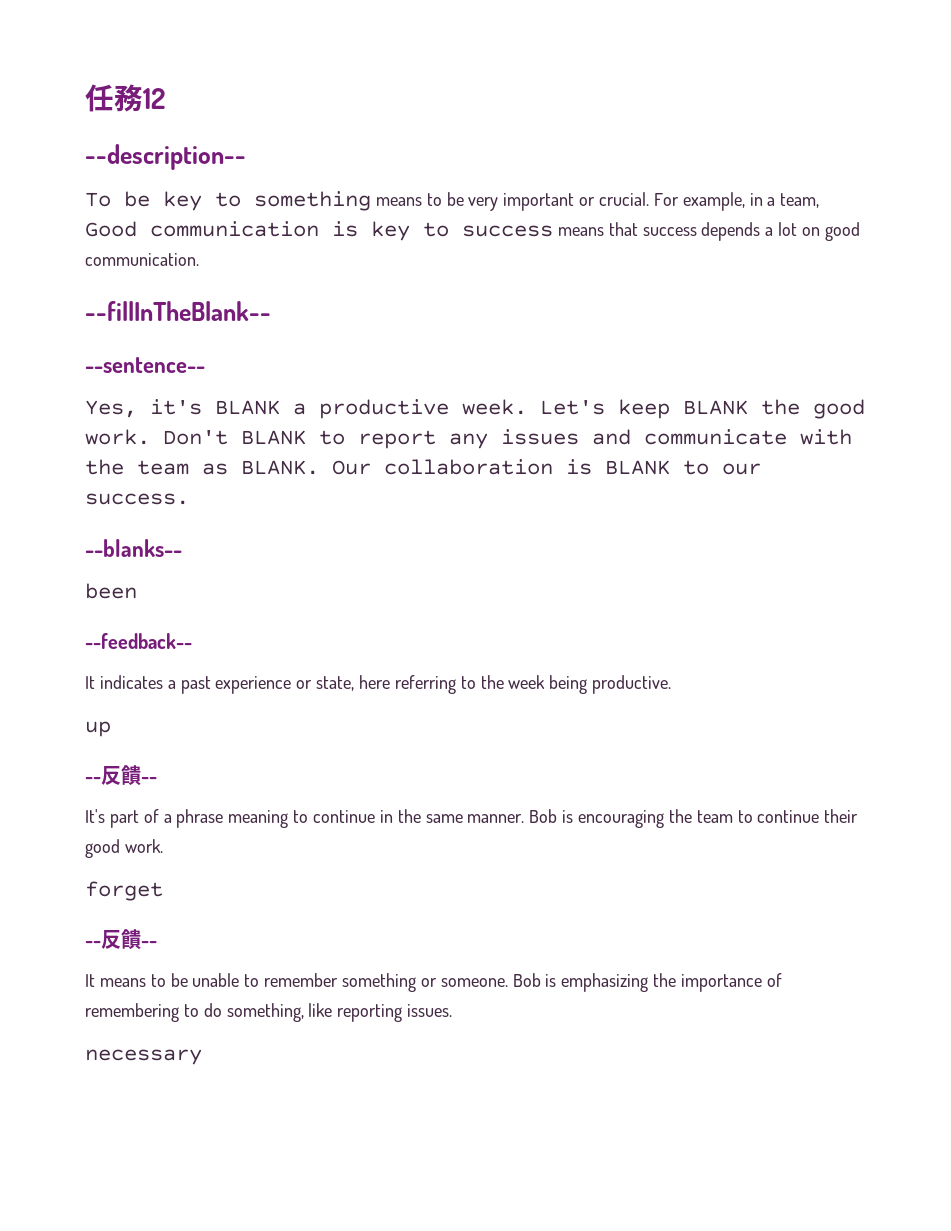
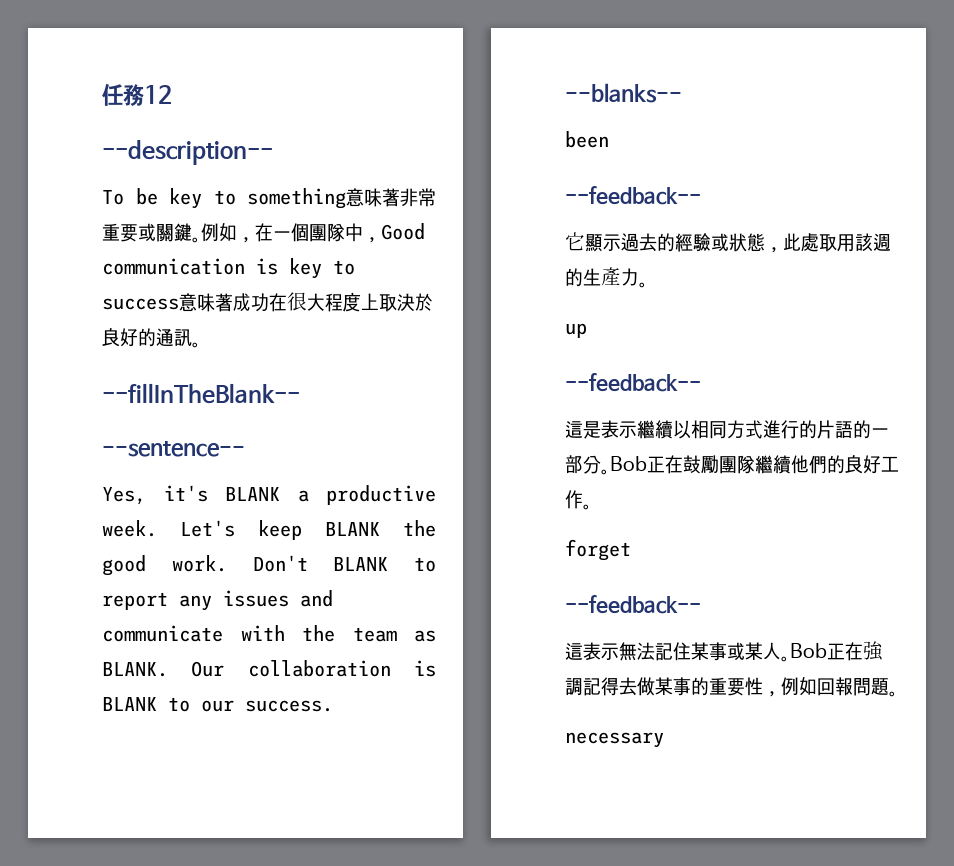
[375,192,820,211] means to be very important or crucial. For example, in a team, -> [346,188,436,207] [102,223,381,243] 意味著非常重要或關鍵。例如，在一個團隊中，
[557,222,860,241] [85,253,199,266] means that success depends a lot on good communication. -> [179,292,433,312] [102,328,201,348] 意味著成功在很大程度上取決於良好的通訊。
[85,675,672,694] [85,721,111,737] [85,765,157,786] [85,809,859,828] [85,839,163,858] [85,881,163,901] [85,929,157,950] [85,973,782,992] [85,1003,453,1022] It indicates a past experience or state, here referring to the week being productive. // up // --反饋-- // It's part of a phrase meaning to continue in the same manner. Bob is encouraging the team to continue their good work. // forget // --反饋-- // It means to be unable to remember something or someone. Bob is emphasizing the importance of remembering to do something, like reporting issues. -> [565,232,891,253] [565,267,648,288] [565,323,587,338] [565,373,701,392] [565,420,889,439] [565,455,899,475] [565,490,592,510] [565,539,631,561] [565,595,701,614] [565,641,883,662] [565,677,898,697] 它顯示過去的經驗或狀態，此處取用該週的生產力。 // up // --feedback-- // 這是表示繼續以相同方式進行的片語的一部分。Bob正在鼓勵團隊繼續他們的良好工作。 // forget // --feedback-- // 這表示無法記住某事或某人。Bob正在強調記得去做某事的重要性，例如回報問題。

